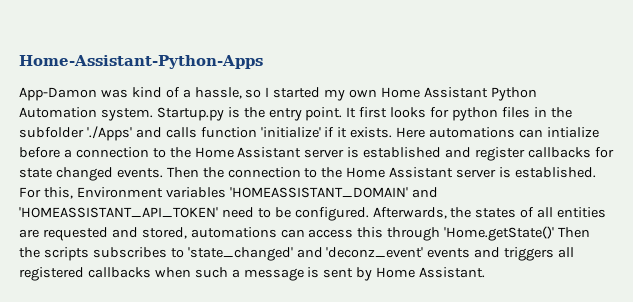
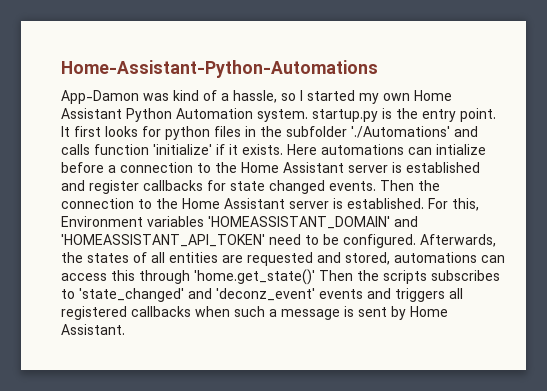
[19,55,263,69] Home-Assistant-Python-Apps -> [61,60,378,78] Home-Assistant-Python-Automations
[156,107,224,121] Startup.py -> [312,109,378,122] startup.py
[86,126,132,141] './Apps' -> [351,126,450,138] './Automations'
[444,226,555,241] 'Home.getState()' -> [194,269,315,285] 'home.get_state()'

